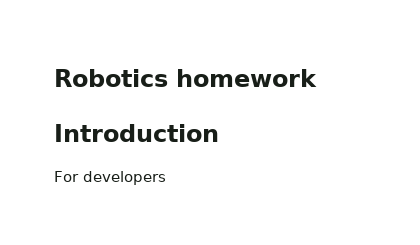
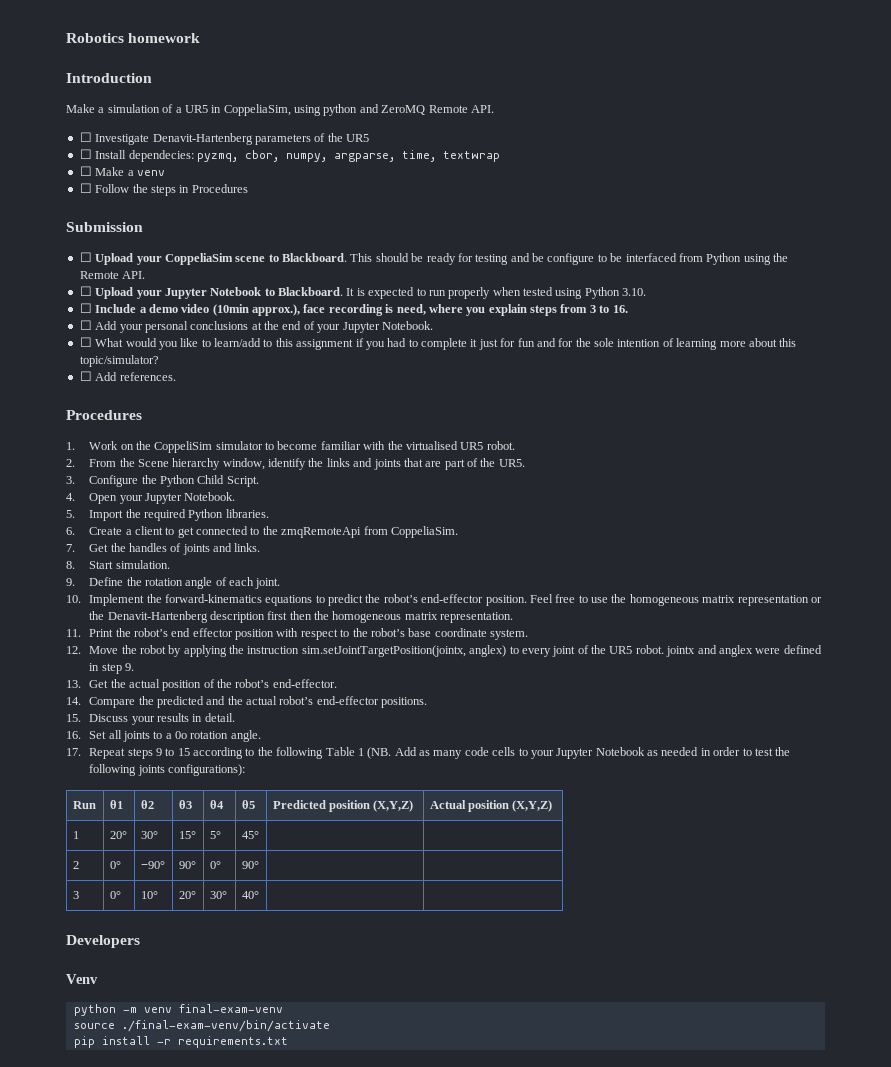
[54,171,166,185] For developers -> [66,104,494,116] [79,132,369,145] [79,149,500,162] [79,166,165,176] [79,183,248,196] [66,222,143,232] [79,252,788,265] [79,271,146,279] [79,286,647,299] [79,303,628,316] [79,320,433,333] [79,337,797,350] [79,355,159,367] [79,371,176,381] [66,410,142,420] [66,441,515,453] [66,458,525,470] [66,475,259,487] [66,492,236,504] [66,509,269,521] [66,526,458,538] [66,543,261,555] [66,560,170,569] [66,577,281,589] [66,594,822,606] [89,611,514,623] [66,628,529,640] [66,645,822,657] [89,663,134,674] [66,679,337,691] [66,696,428,708] [66,713,235,725] [66,730,261,742] [66,747,791,759] [89,764,245,776] [72,801,96,809] [109,800,123,809] [140,800,154,809] [178,800,192,809] [209,800,224,809] [241,800,255,809] [272,800,414,812] [429,800,553,812] [72,831,79,839] [109,831,127,839] [140,831,158,839] [178,831,196,839] [209,831,221,839] [241,831,259,839] [72,861,79,869] [109,861,121,869] [140,861,165,869] [178,861,196,869] [209,861,221,869] [241,861,259,869] [72,891,79,899] [109,891,121,899] [140,891,158,899] [178,891,196,899] [209,891,227,899] [241,891,259,899] [66,935,140,948] [66,974,98,984] [73,1004,283,1016] [73,1020,330,1032] [73,1036,288,1048] Make a simulation of a UR5 in CoppeliaSim, using python and ZeroMQ Remote API. // ☐ Investigate Denavit-Hartenberg parameters of the UR5 // ☐ Install dependecies: pyzmq, cbor, numpy, argparse, time, textwrap // ☐ Make a venv // ☐ Follow the steps in Procedures // Submission // ☐ Upload your CoppeliaSim scene to Blackboard. This should be ready for testing and be configure to be interfaced from Python using the Remote API. // ☐ Upload your Jupyter Notebook to Blackboard. It is expected to run properly when tested using Python 3.10. // ☐ Include a demo video (10min approx.), face recording is need, where you explain steps from 3 to 16. // ☐ Add your personal conclusions at the end of your Jupyter Notebook. // ☐ What would you like to learn/add to this assignment if you had to complete it just for fun and for the sole intention of learning more about this topic/simulator? // ☐ Add references. // Procedures // 1. Work on the CoppeliSim simulator to become familiar with the virtualised UR5 robot. // 2. From the Scene hierarchy window, identify the links and joints that are part of the UR5. // 3. Configure the Python Child Script. // 4. Open your Jupyter Notebook. // 5. Import the required Python libraries. // 6. Create a client to get connected to the zmqRemoteApi from CoppeliaSim. // 7. Get the handles of joints and links. // 8. Start simulation. // 9. Define the rotation angle of each joint. // 10. Implement the forward-kinematics equations to predict the robot’s end-effector position. Feel free to use the homogeneous matrix representation or the Denavit-Hartenberg description first then the homogeneous matrix representation. // 11. Print the robot’s end effector position with respect to the robot’s base coordinate system. // 12. Move the robot by applying the instruction sim.setJointTargetPosition(jointx, anglex) to every joint of the UR5 robot. jointx and anglex were defined in step 9. // 13. Get the actual position of the robot’s end-effector. // 14. Compare the predicted and the actual robot’s end-effector positions. // 15. Discuss your results in detail. // 16. Set all joints to a 0o rotation angle. // 17. Repeat steps 9 to 15 according to the following Table 1 (NB. Add as many code cells to your Jupyter Notebook as needed in order to test the following joints configurations): // Run | θ1 | θ2 | θ3 | θ4 | θ5 | Predicted position (X,Y,Z) | Actual position (X,Y,Z) // 1 | 20° | 30° | 15° | 5° | 45° | | // 2 | 0° | −90° | 90° | 0° | 90° | | // 3 | 0° | 10° | 20° | 30° | 40° | | // Developers // Venv // python -m venv final-exam-venv // source ./final-exam-venv/bin/activate // pip install -r requirements.txt

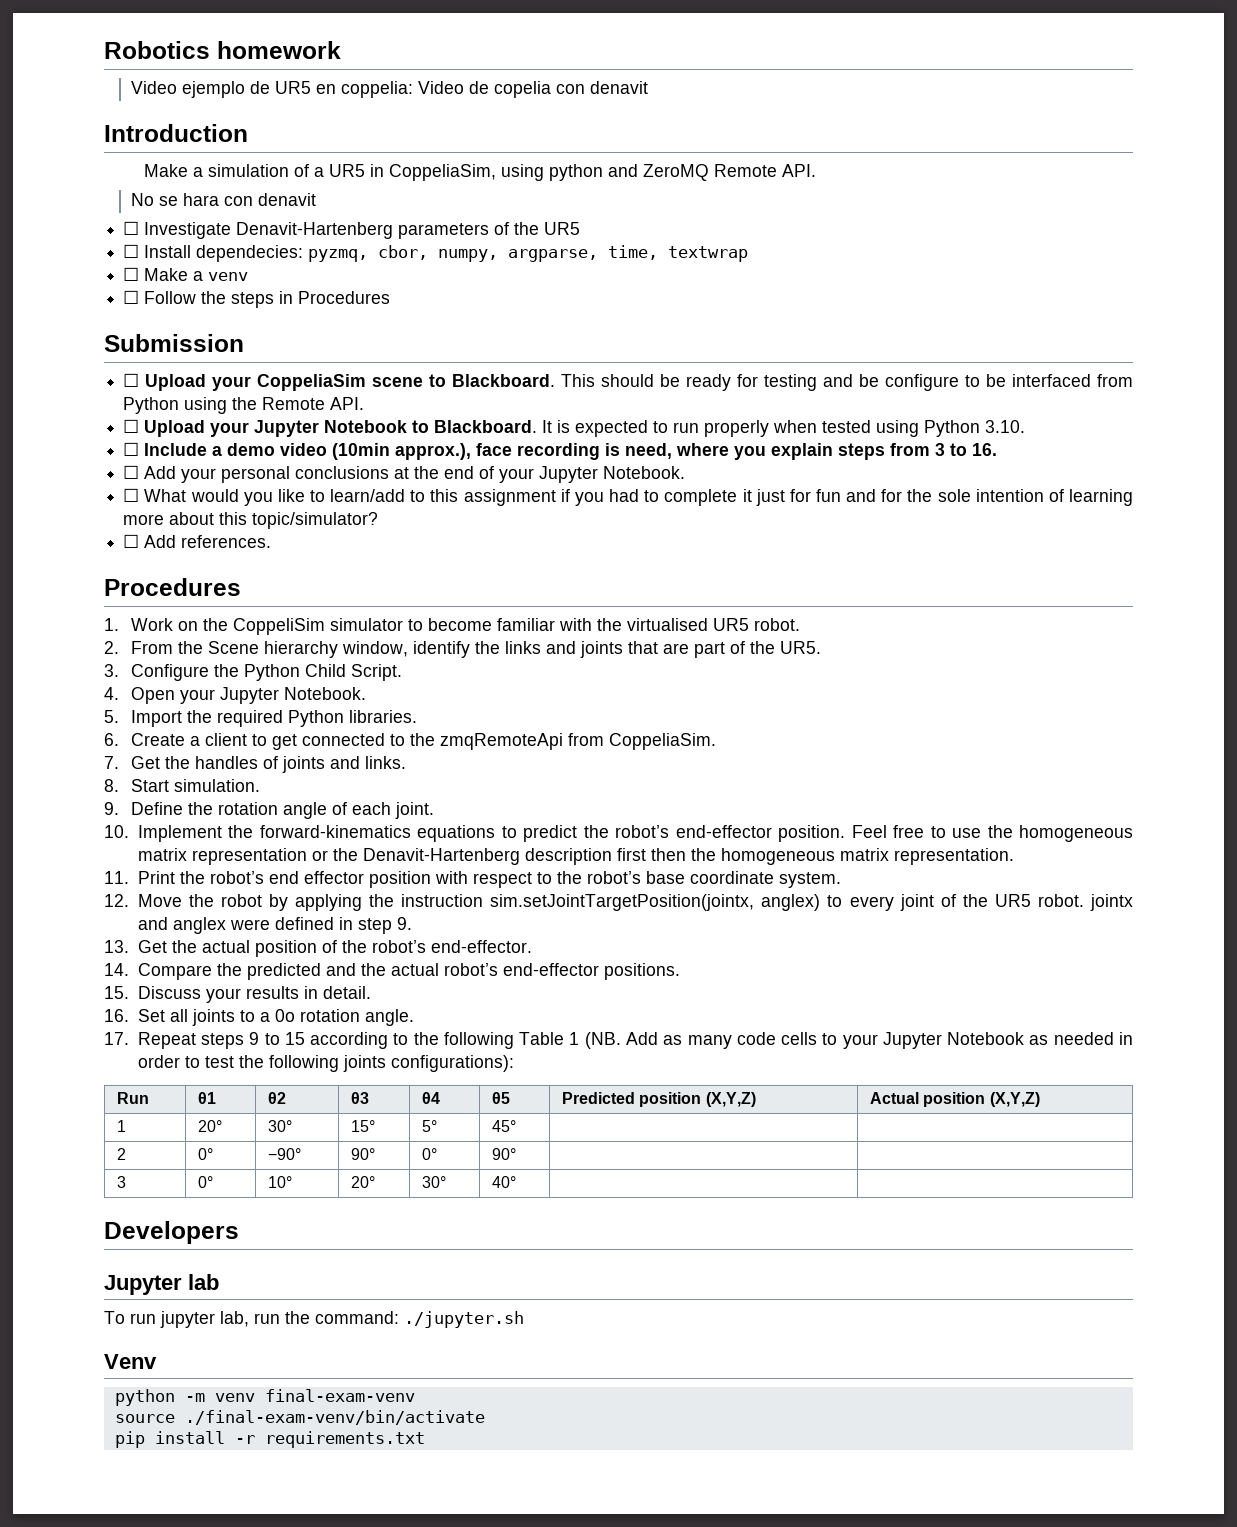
(201, 38) none -> [131,81,649,98] // Video ejemplo de UR5 en coppelia: Video de copelia con denavit
(494, 109) none -> [131,193,317,206] // No se hara con denavit
(140, 941) none -> [104,1274,219,1295] [104,1311,524,1328] // Jupyter lab // To run jupyter lab, run the command: ./jupyter.sh

